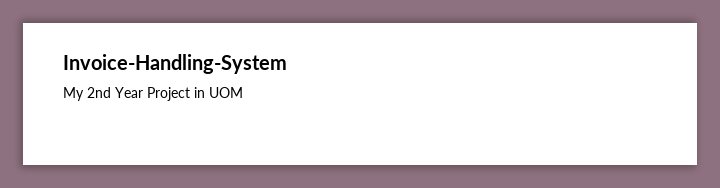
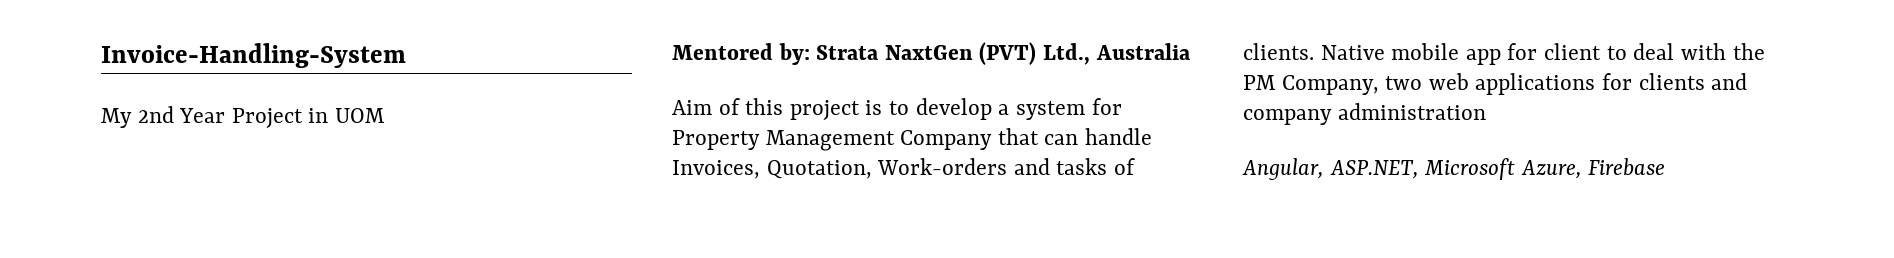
(243, 92) none -> [672,42,1191,65] [672,98,1122,120] [672,128,1153,151] [672,158,1136,179] [1243,43,1765,65] [1243,73,1748,95] [1243,103,1486,125] [1242,158,1666,180] // Mentored by: Strata NaxtGen (PVT) Ltd., Australia // Aim of this project is to develop a system for Property Management Company that can handle Invoices, Quotation, Work-orders and tasks of clients. Native mobile app for client to deal with the PM Company, two web applications for clients and company administration // Angular, ASP.NET, Microsoft Azure, Firebase

